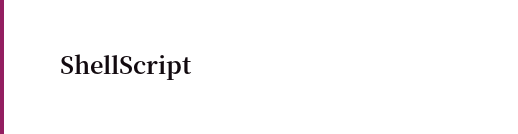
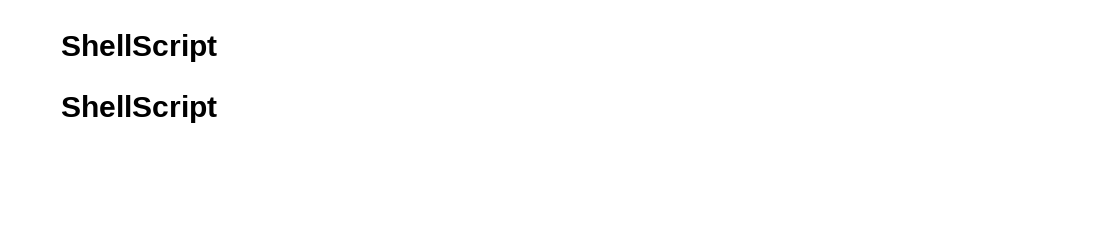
[60,54,192,80] ShellScript -> [61,34,217,62] [61,95,217,123] ShellScript // ShellScript

